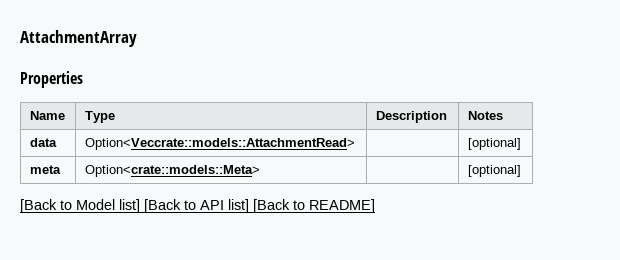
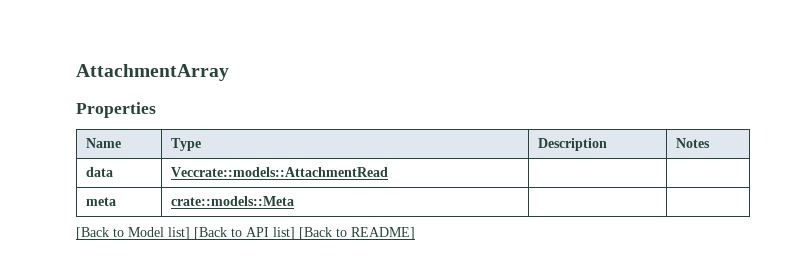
[84,138,355,150] [467,138,521,150] Option<Veccrate::models::AttachmentRead> | | [optional] -> [170,167,388,177] Veccrate::models::AttachmentRead | |
[84,165,260,177] [467,165,521,177] Option<crate::models::Meta> | | [optional] -> [170,196,294,206] crate::models::Meta | |

